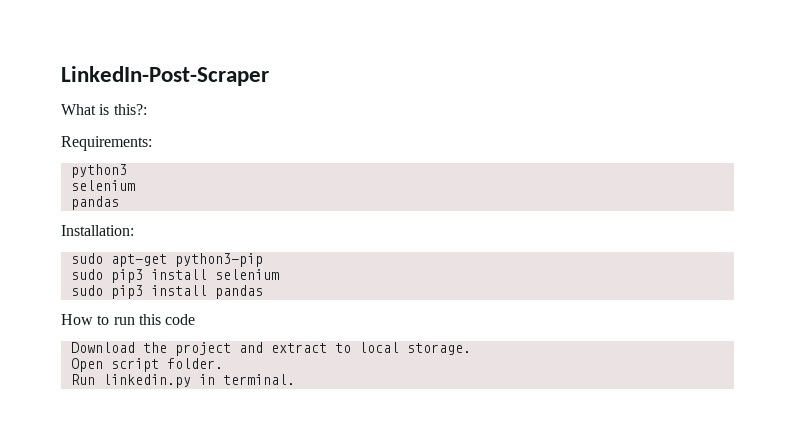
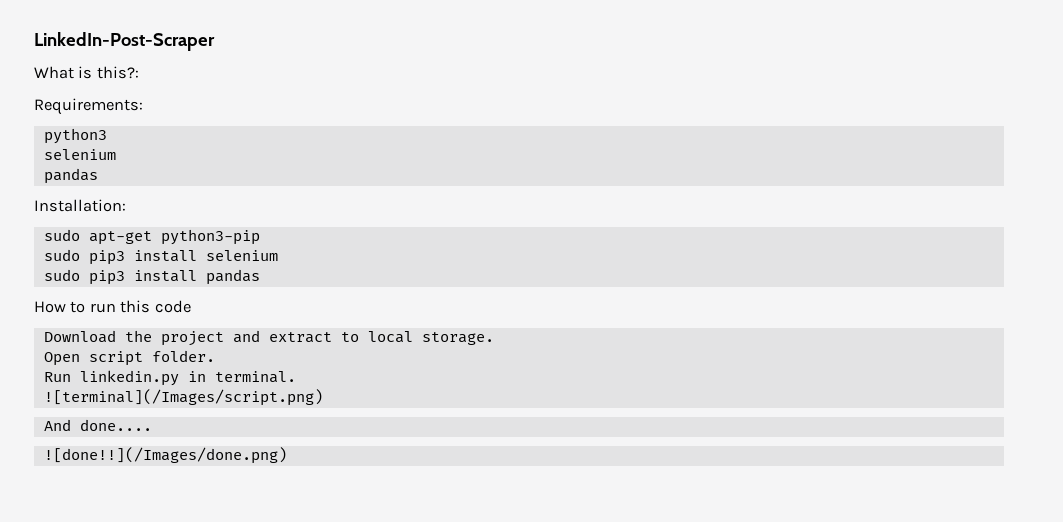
(295, 379) none -> [43,389,323,406] [43,419,152,431] [43,447,287,464] // ![terminal](/Images/script.png) // And done.... // ![done!!](/Images/done.png)

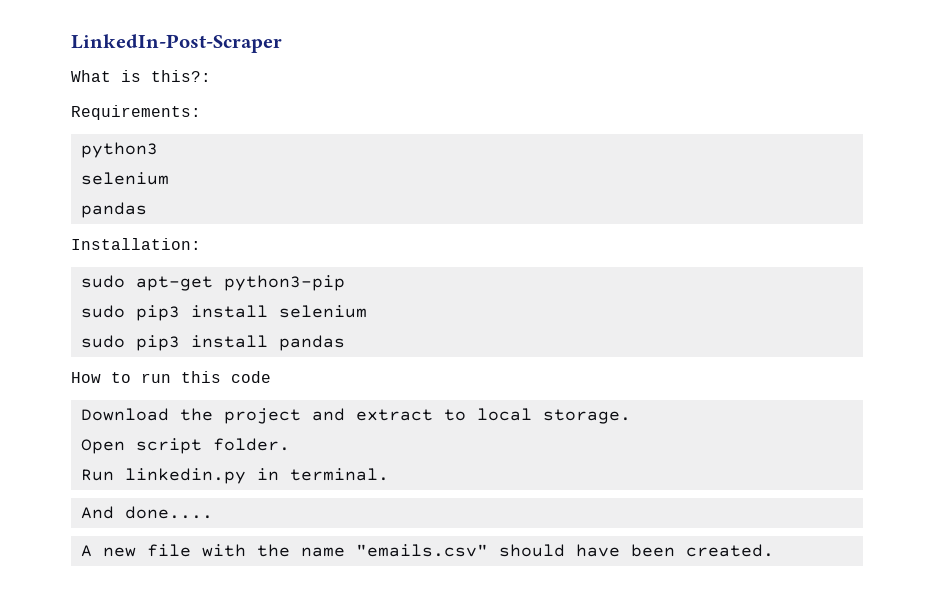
[43,389,323,406] // ![terminal](/Images/script.png) -> (389, 474) none
[43,447,287,464] ![done!!](/Images/done.png) -> [80,544,774,557] A new file with the name "emails.csv" should have been created.

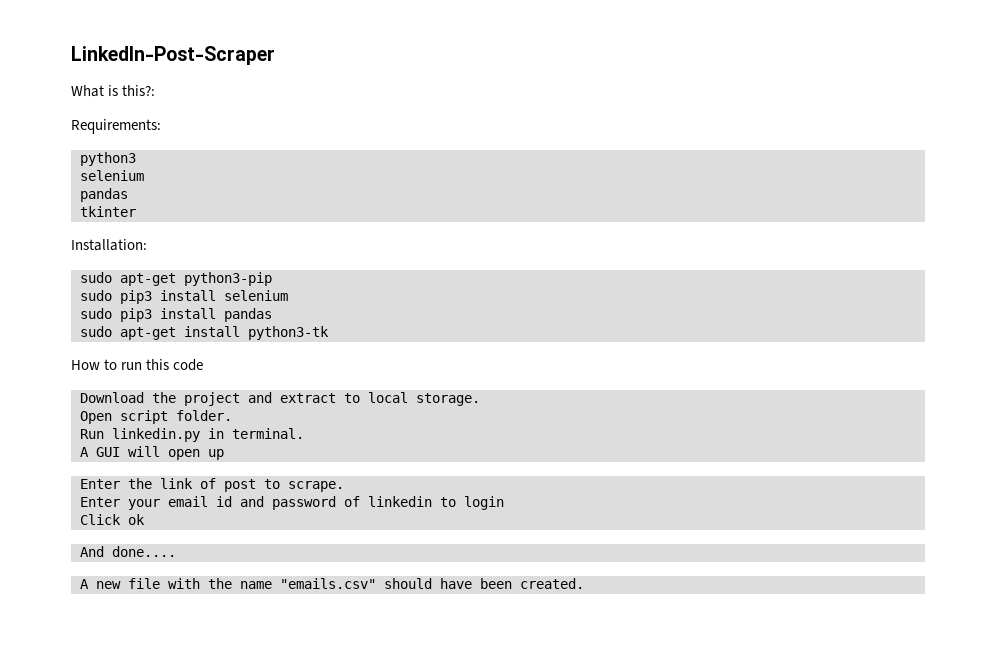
(147, 210) none -> [80,206,136,217] // tkinter
(345, 343) none -> [80,326,329,340] // sudo apt-get install python3-tk
(389, 474) none -> [80,446,224,460] [80,478,344,492] [80,496,504,510] [80,514,145,525] // A GUI will open up // Enter the link of post to scrape. // Enter your email id and password of linkedin to login // Click ok

